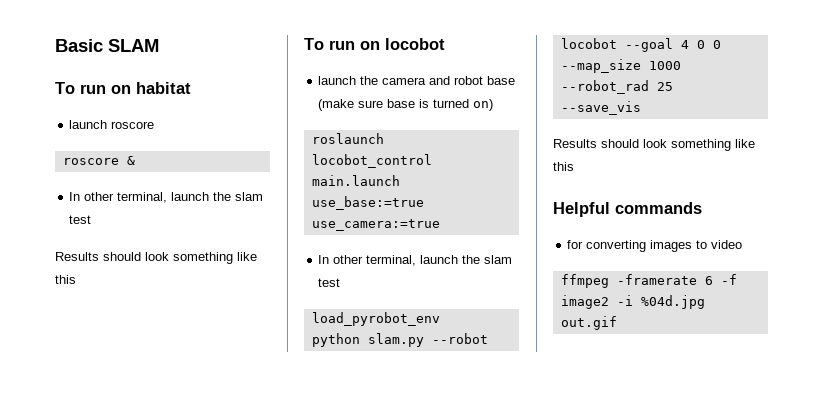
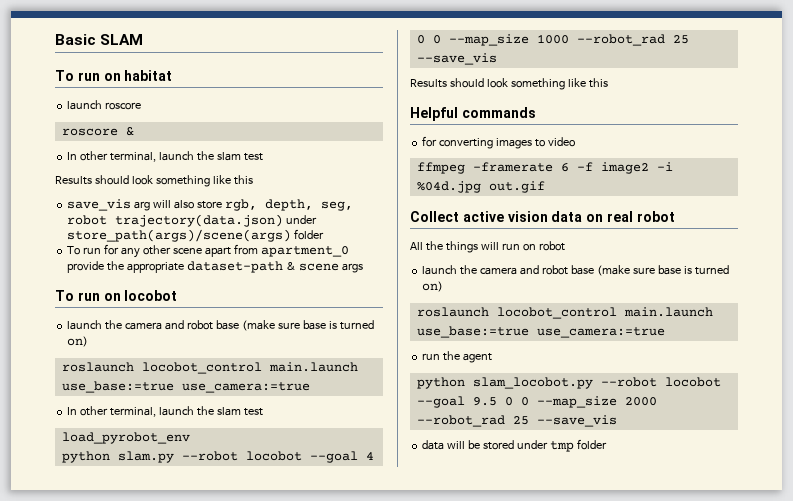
(76, 279) none -> [67,199,353,211] [67,214,318,227] [67,229,325,242] [67,244,349,258] [67,261,363,273] // save_vis arg will also store rgb, depth, seg, robot trajectory(data.json) under store_path(args)/scene(args) folder // To run for any other scene apart from apartment_0 provide the appropriate dataset-path & scene args
(617, 323) none -> [410,211,675,222] [410,241,565,253] [422,265,729,276] [422,281,444,292] [416,307,713,319] [416,326,665,338] [422,351,493,363] [416,377,721,389] [416,396,657,408] [416,415,617,427] [422,439,607,452] // Collect active vision data on real robot // All the things will run on robot // launch the camera and robot base (make sure base is turned on) // roslaunch locobot_control main.launch use_base:=true use_camera:=true // run the agent // python slam_locobot.py --robot locobot --goal 9.5 0 0 --map_size 2000 --robot_rad 25 --save_vis // data will be stored under tmp folder

